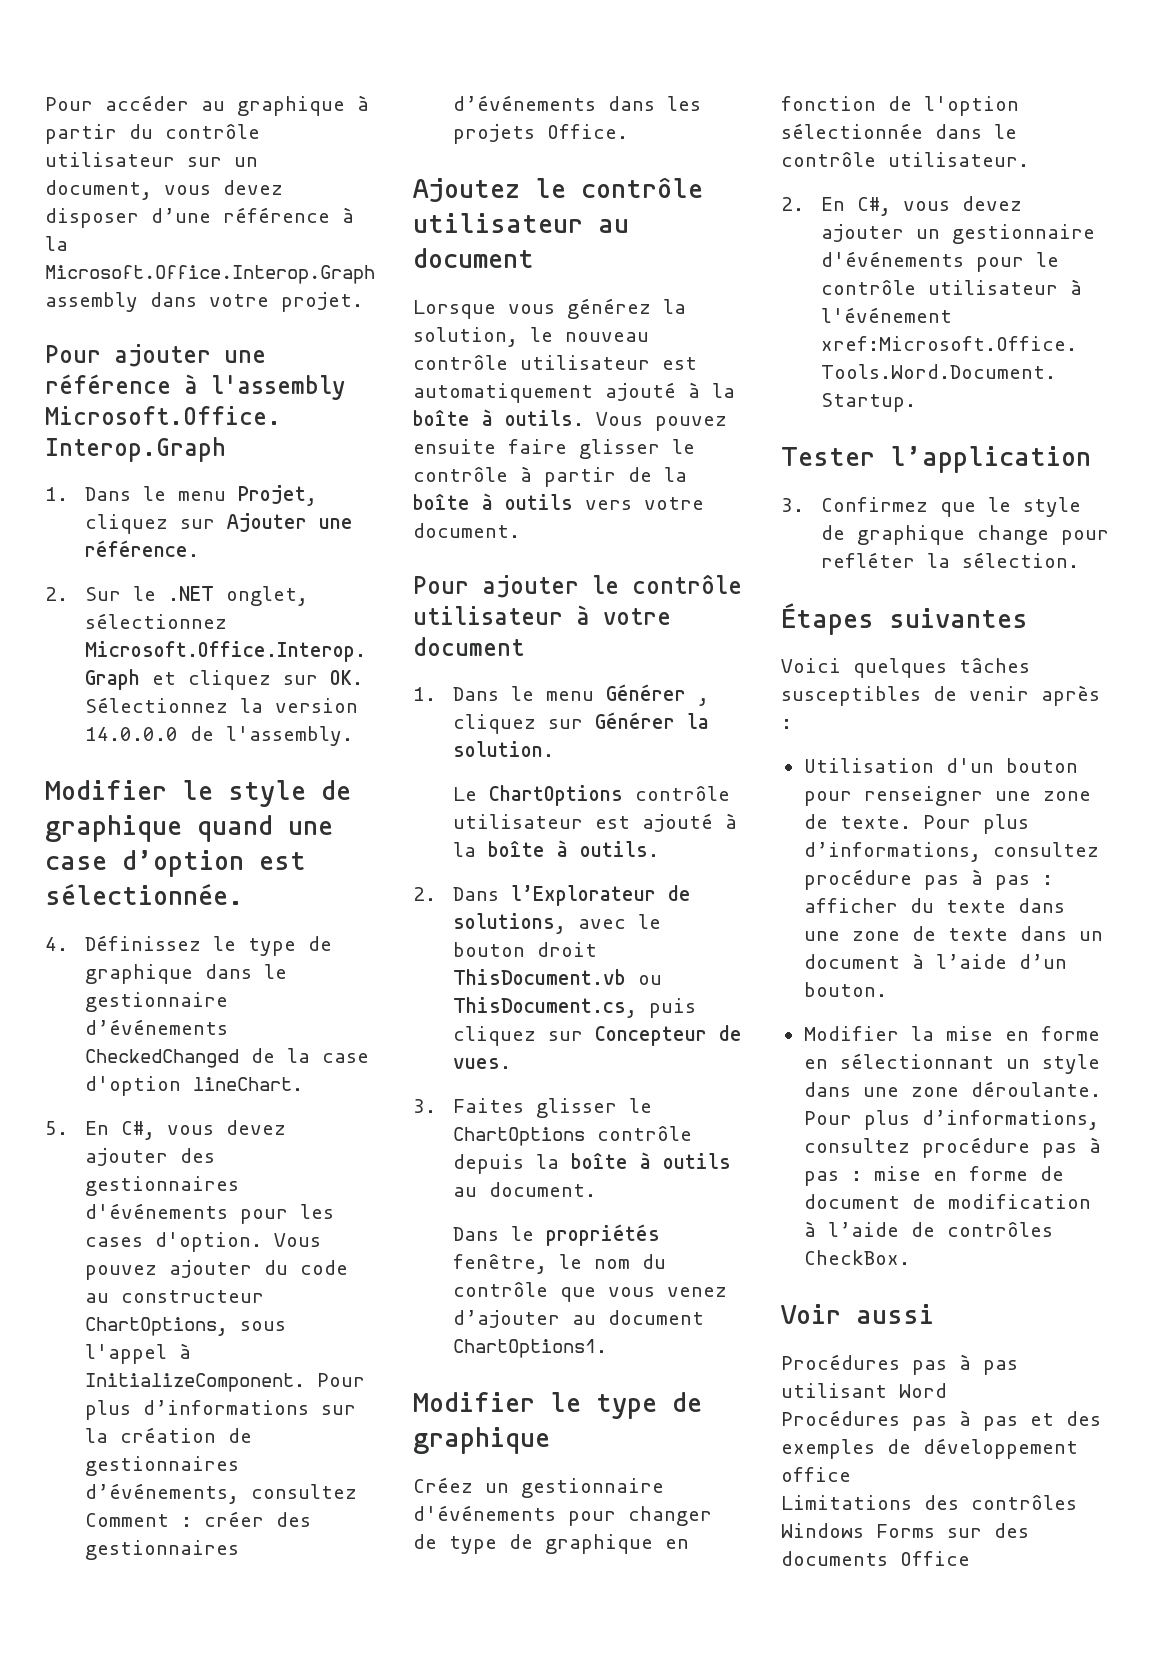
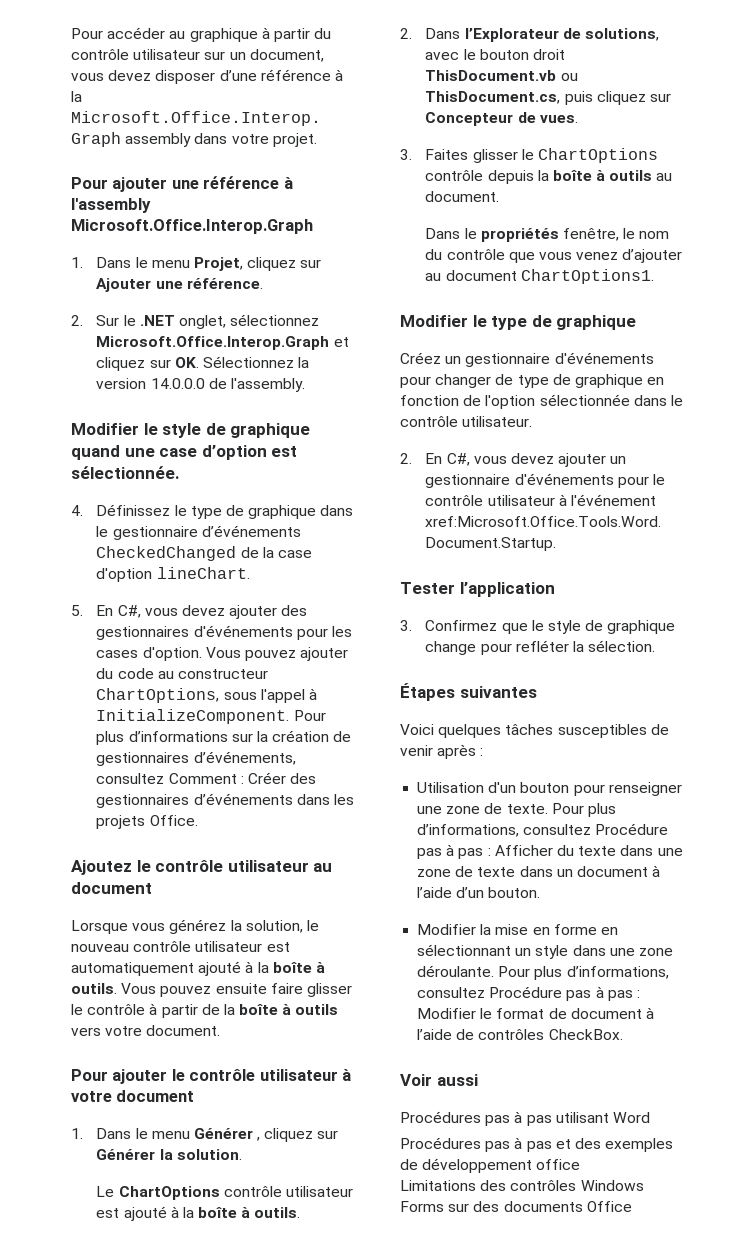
[203,1511,264,1527] créer -> [247,772,286,784] Créer
[803,869,1053,890] [803,898,898,913] procédure pas à pas : afficher -> [595,823,669,835] [417,844,553,859] Procédure pas à pas : Afficher
[921,1137,1101,1158] [803,1166,1064,1186] [803,1194,1091,1209] procédure pas à pas : mise en forme de document de modification -> [489,986,640,1001] [417,1008,642,1019] Procédure pas à pas : Modifier le format de document

